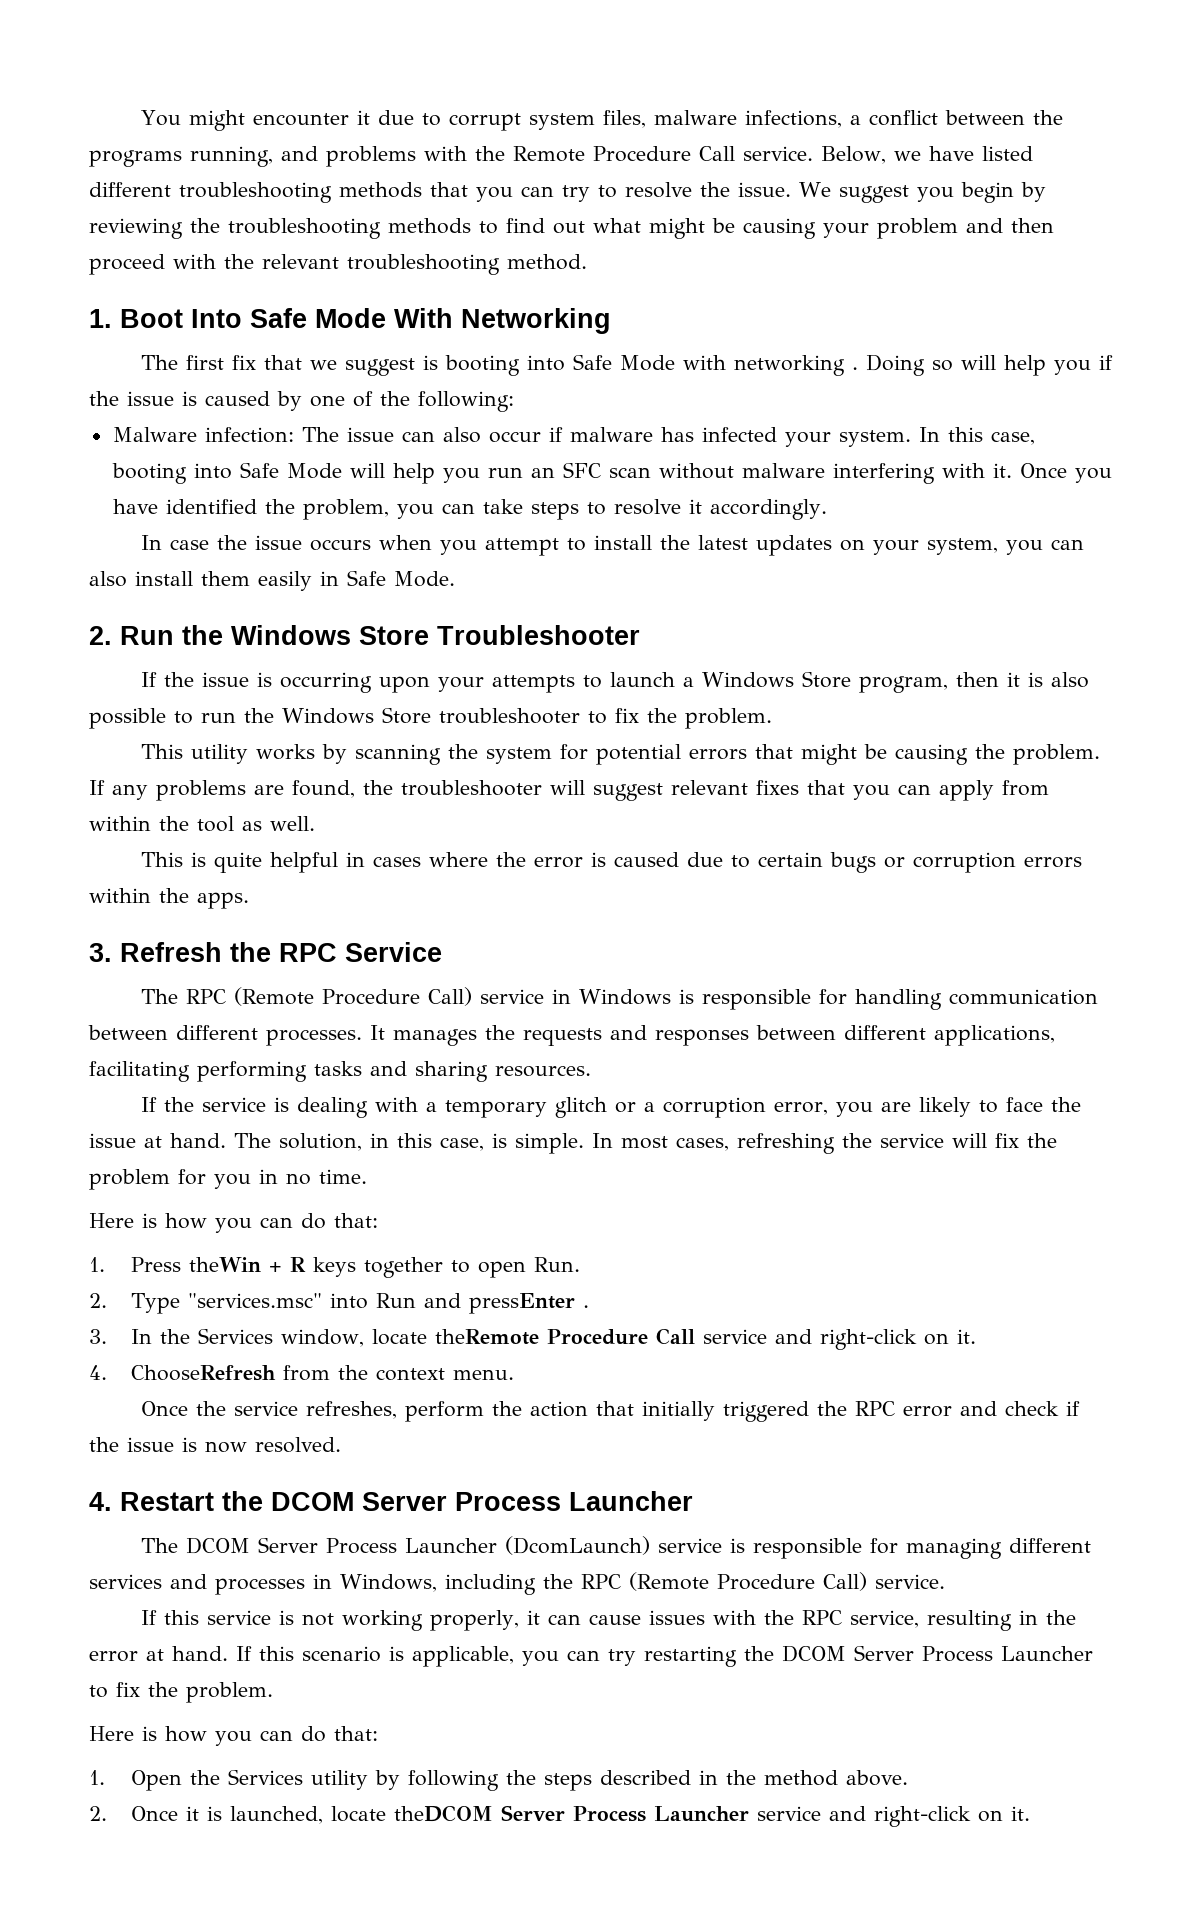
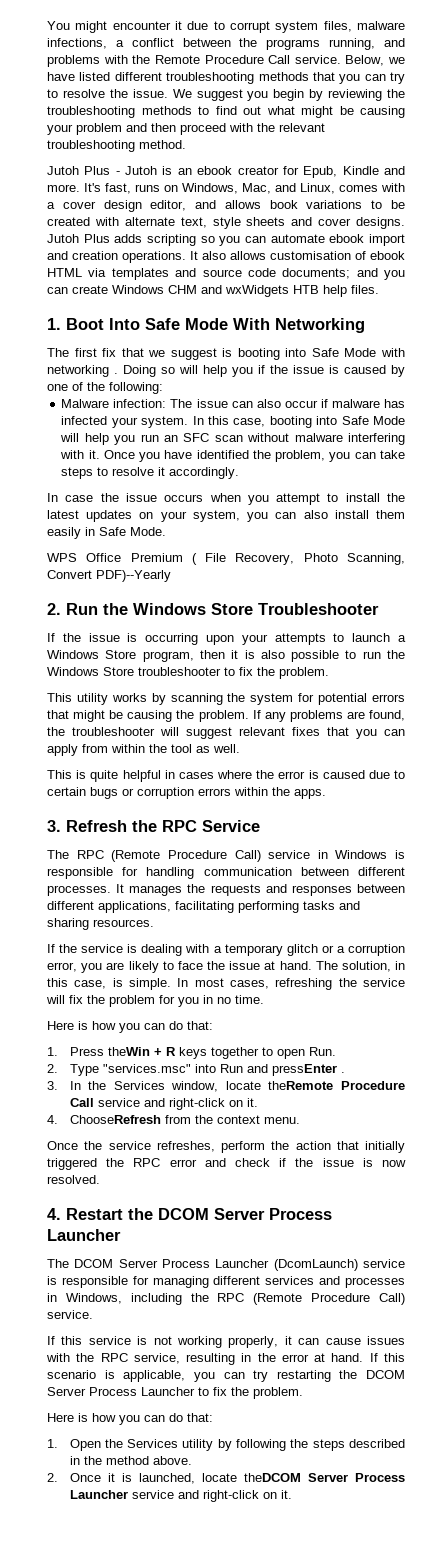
(587, 262) none -> [47,166,406,178] [47,183,405,194] [47,200,405,212] [47,217,405,229] [47,234,405,246] [47,251,405,263] [47,268,405,280] [47,285,379,297] // Jutoh Plus - Jutoh is an ebook creator for Epub, Kindle and more. It's fast, runs on Windows, Mac, and Linux, comes with a cover design editor, and allows book variations to be created with alternate text, style sheets and cover designs. Jutoh Plus adds scripting so you can automate ebook import and creation operations. It also allows customisation of ebook HTML via templates and source code documents; and you can create Windows CHM and wxWidgets HTB help files.
(455, 579) none -> [47,553,405,565] [47,570,171,582] // WPS Office Premium ( File Recovery, Photo Scanning, Convert PDF)--Yearly

